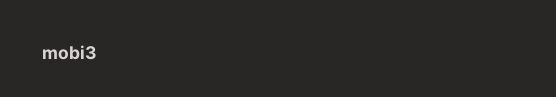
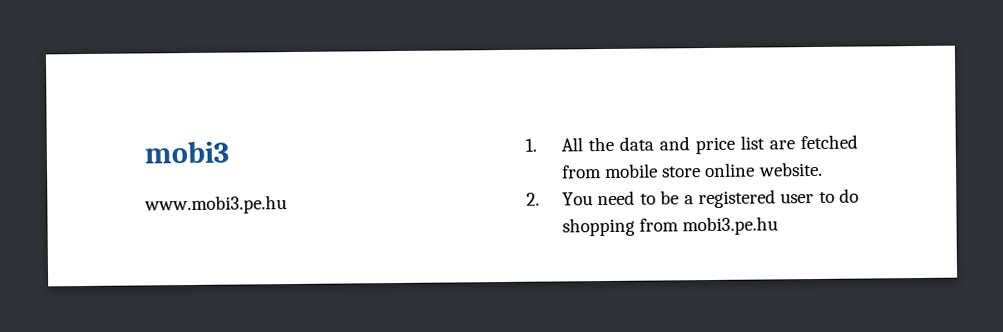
(97, 52) none -> [144,195,287,215] [525,134,858,155] [561,161,823,179] [526,188,859,209] [562,216,779,237] // www.mobi3.pe.hu // 1. All the data and price list are fetched from mobile store online website. // 2. You need to be a registered user to do shopping from mobi3.pe.hu

